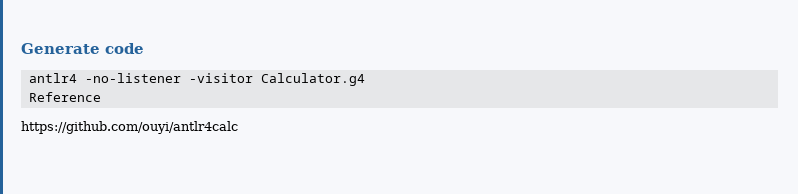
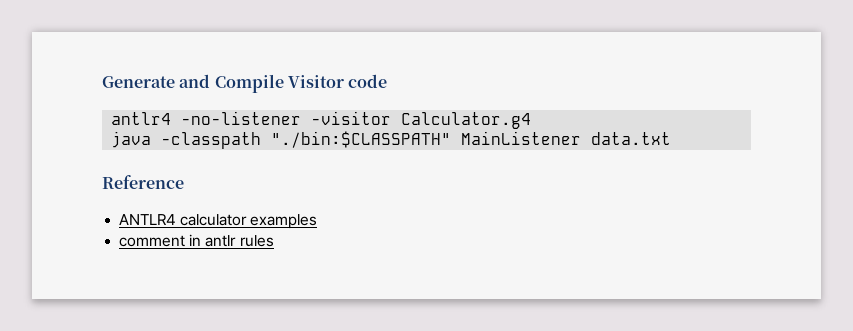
(100, 48) none -> [179,74,344,93] and Compile Visitor
[28,92,101,102] [21,121,238,134] Reference // https://github.com/ouyi/antlr4calc -> [111,131,672,149] [102,175,184,189] [119,214,318,229] [119,234,274,247] java -classpath "./bin:$CLASSPATH" MainListener data.txt // Reference // ANTLR4 calculator examples // comment in antlr rules

